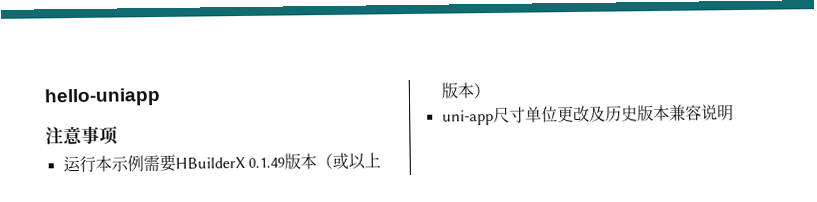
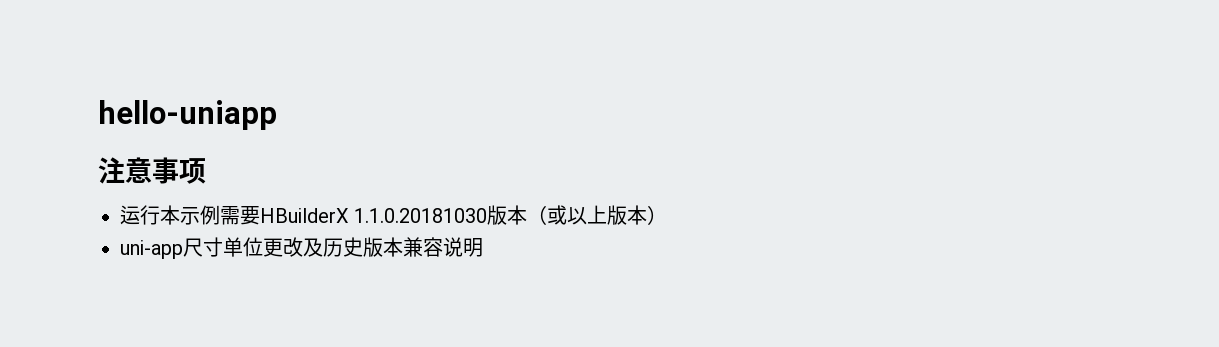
[247,157,285,168] 0.1.49 -> [354,208,488,223] 1.1.0.20181030

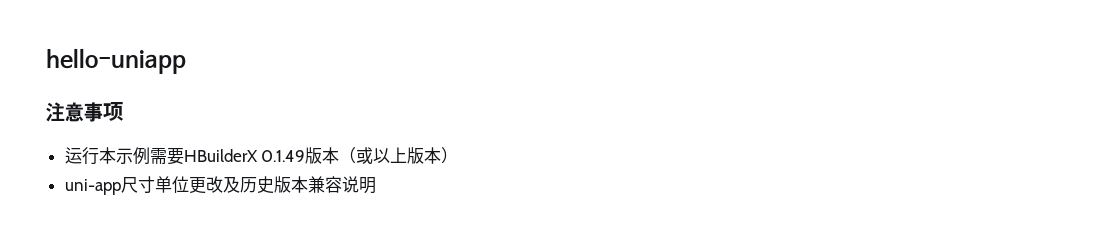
[354,208,488,223] 1.1.0.20181030 -> [261,150,306,162] 0.1.49

